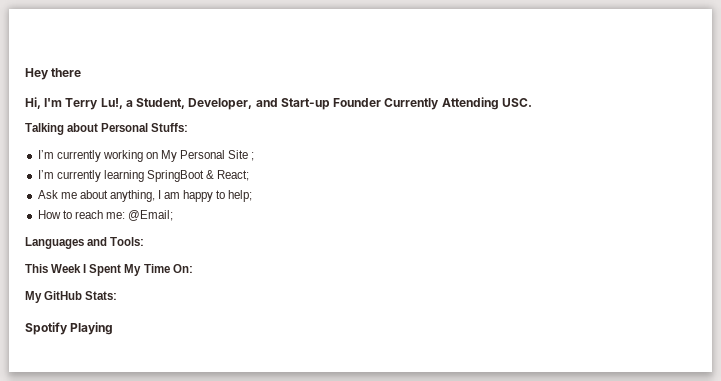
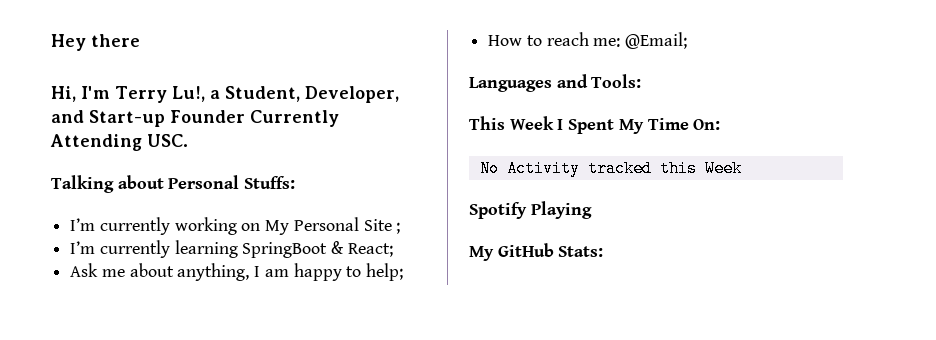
(193, 268) none -> [479,160,742,177] [469,201,592,219] // No Activity tracked this Week // Spotify Playing
[25,322,114,335] // Spotify Playing -> (604, 251) none

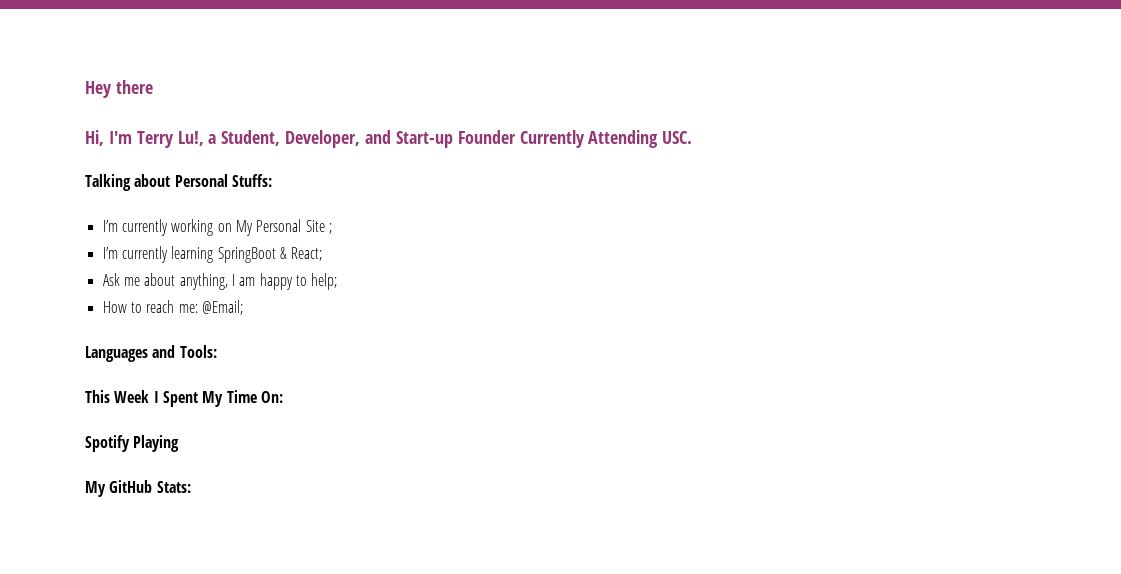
[479,160,742,177] // No Activity tracked this Week -> (283, 397) none

